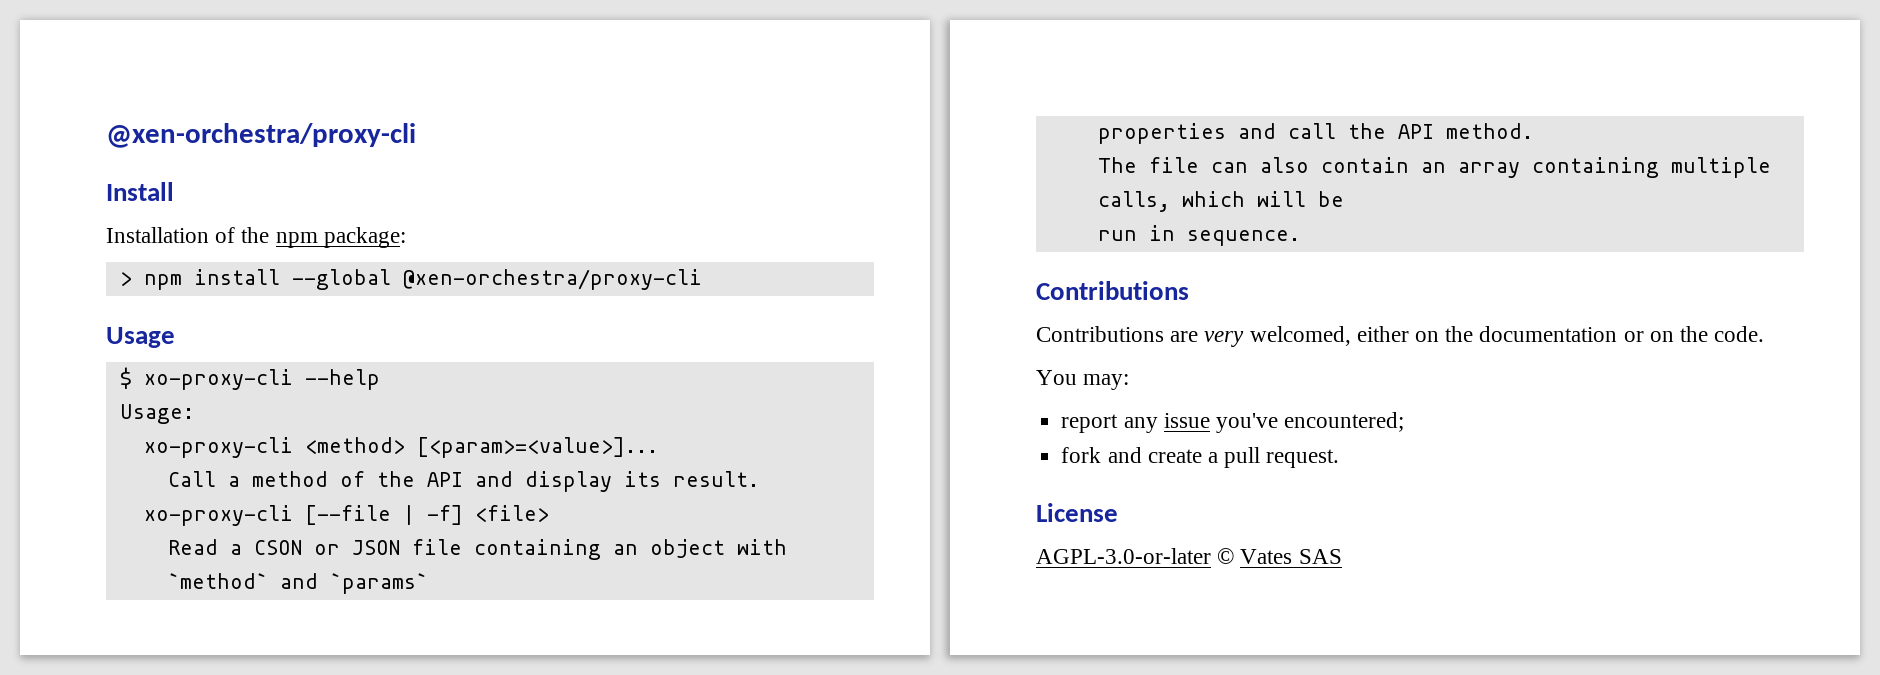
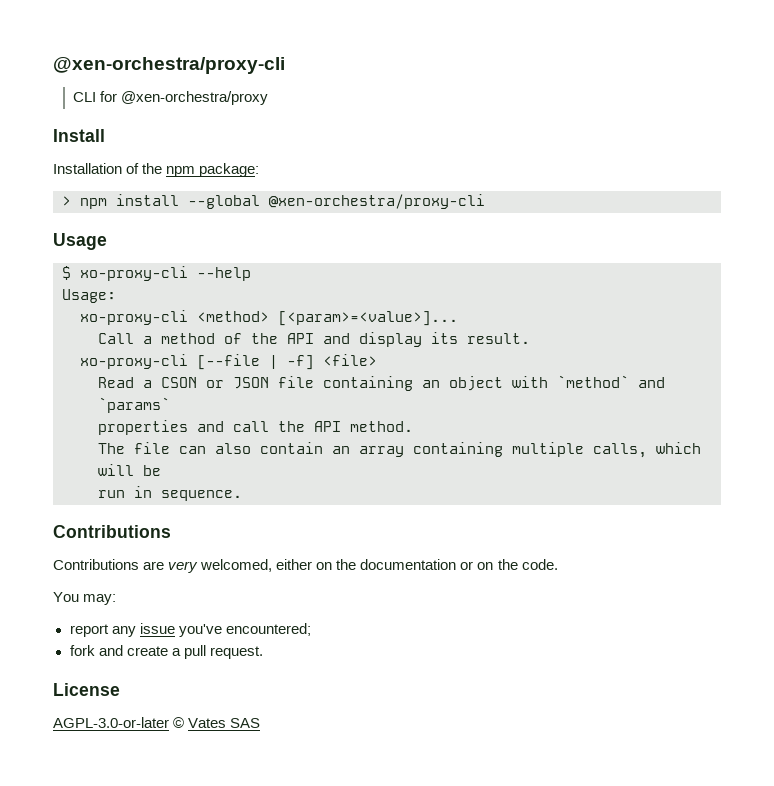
[106,123,416,148] @xen-orchestra/proxy-cli -> [53,57,285,74] [73,91,269,105] @xen-orchestra/proxy-cli // CLI for @xen-orchestra/proxy

